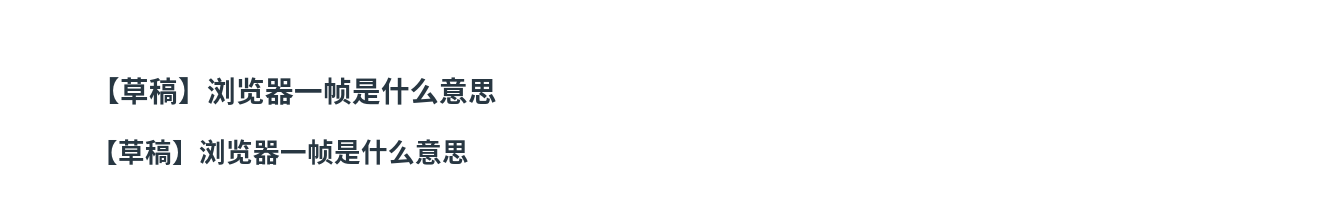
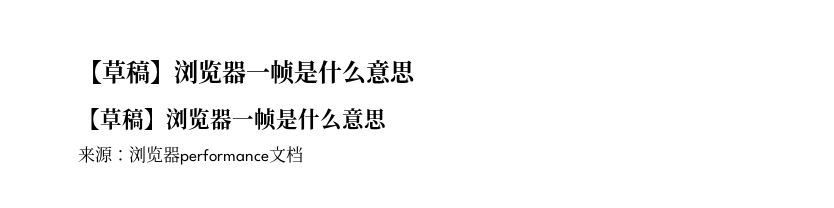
(469, 152) none -> [78,146,303,165] // 来源：浏览器performance文档

